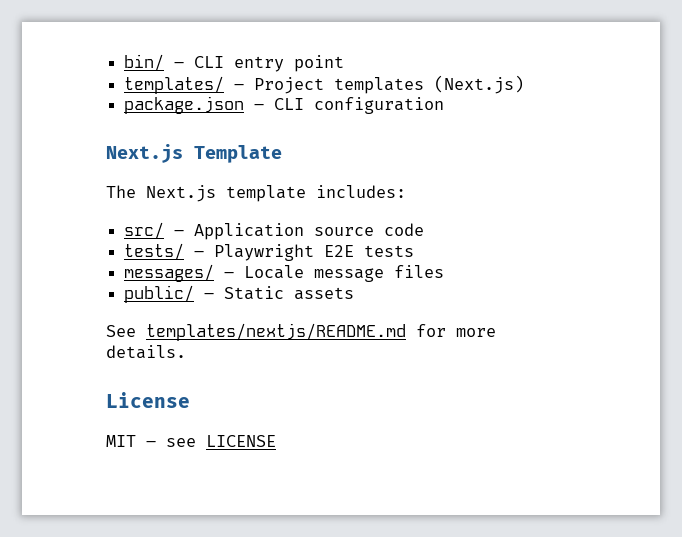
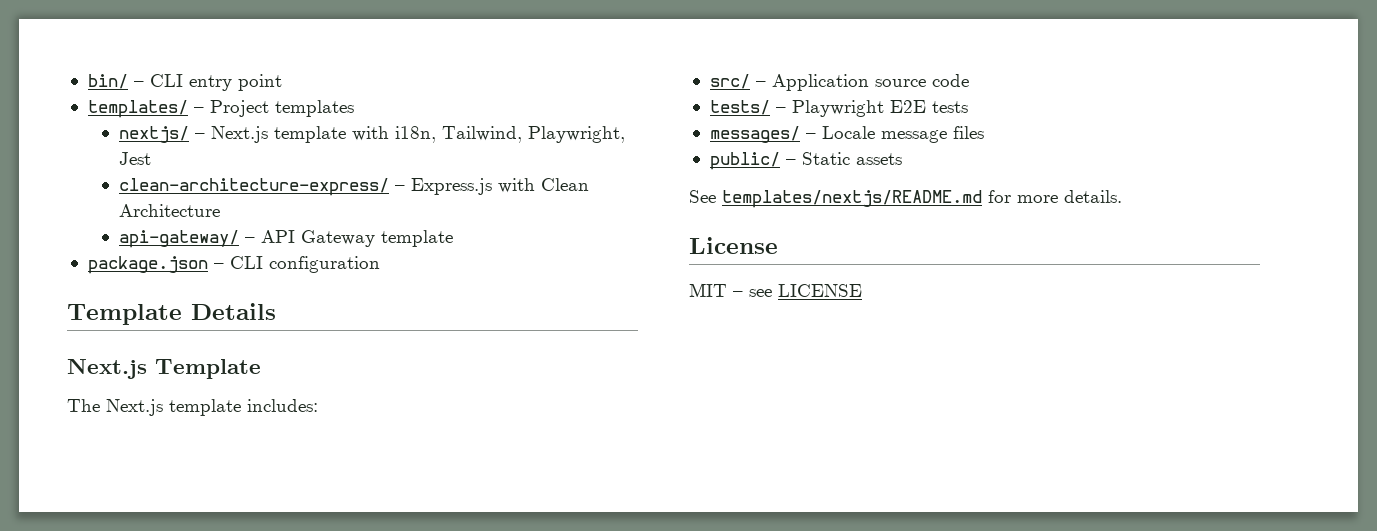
[434,75,525,94] (Next.js) -> [118,126,625,143] [118,152,151,165] [118,178,589,196] [118,204,220,217] [118,230,453,248] // nextjs/ – Next.js template with i18n, Tailwind, Playwright, Jest // clean-architecture-express/ – Express.js with Clean Architecture // api-gateway/ – API Gateway template
(445, 105) none -> [67,303,276,325] // Template Details

